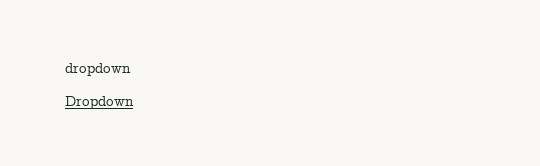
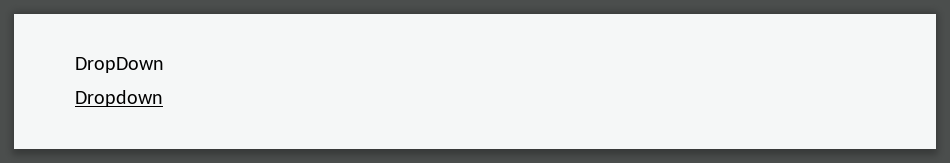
[65,63,131,76] dropdown -> [75,57,164,73] DropDown

